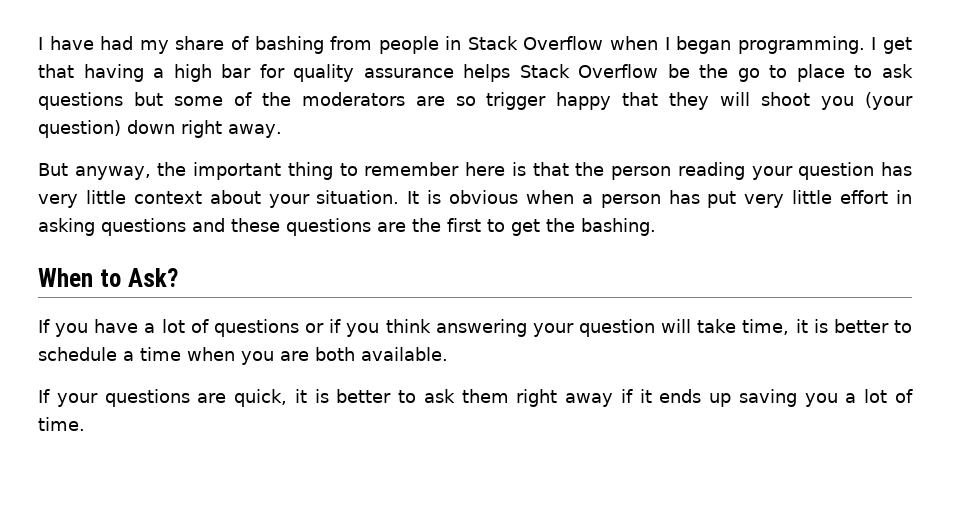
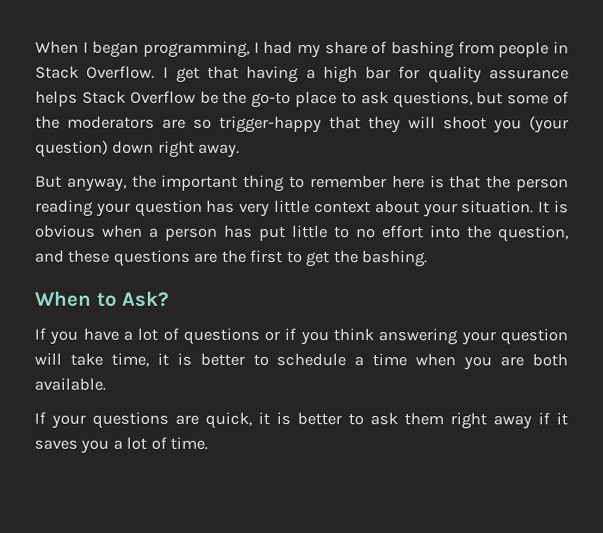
[38,36,94,50] I have -> [35,40,260,58] When I began programming, I
[523,36,865,54] Overflow when I began programming. -> [86,65,156,79] Overflow.
[737,65,788,82] go to -> [251,91,292,108] go-to
[38,92,123,110] questions -> [392,91,473,109] questions,
[486,92,612,110] trigger happy -> [219,115,322,134] trigger-happy
[744,190,912,208] [38,218,186,236] very little effort in asking questions -> [292,224,569,243] little to no effort into the question,
[659,389,797,407] ends up saving -> [34,439,78,450] saves

